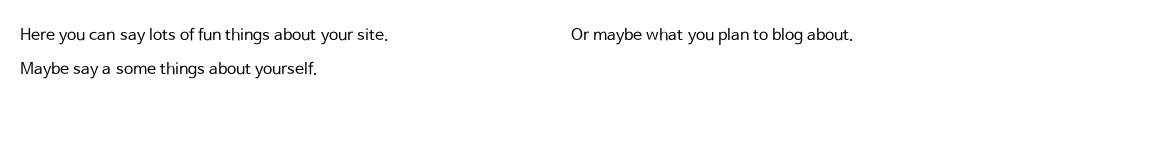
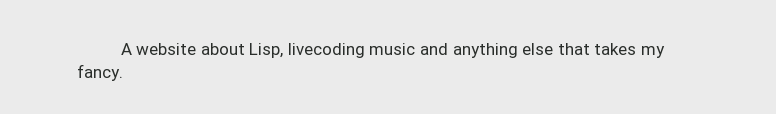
[20,27,389,45] [20,61,319,79] [571,28,855,45] Here you can say lots of fun things about your site. // Maybe say a some things about yourself. // Or maybe what you plan to blog about. -> [120,43,666,58] [77,64,123,81] A website about Lisp, livecoding music and anything else that takes my fancy.

